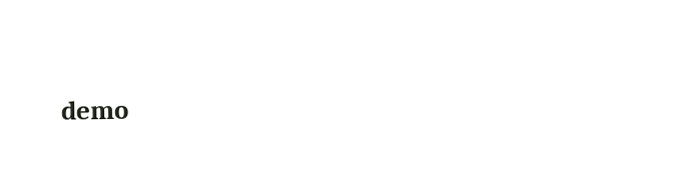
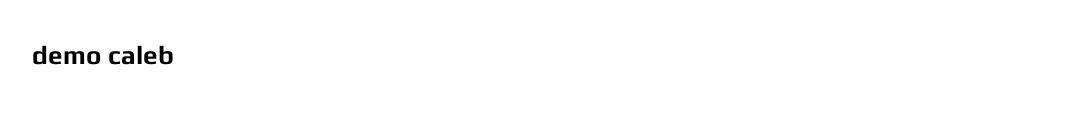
(129, 109) none -> [108,45,175,65] caleb

